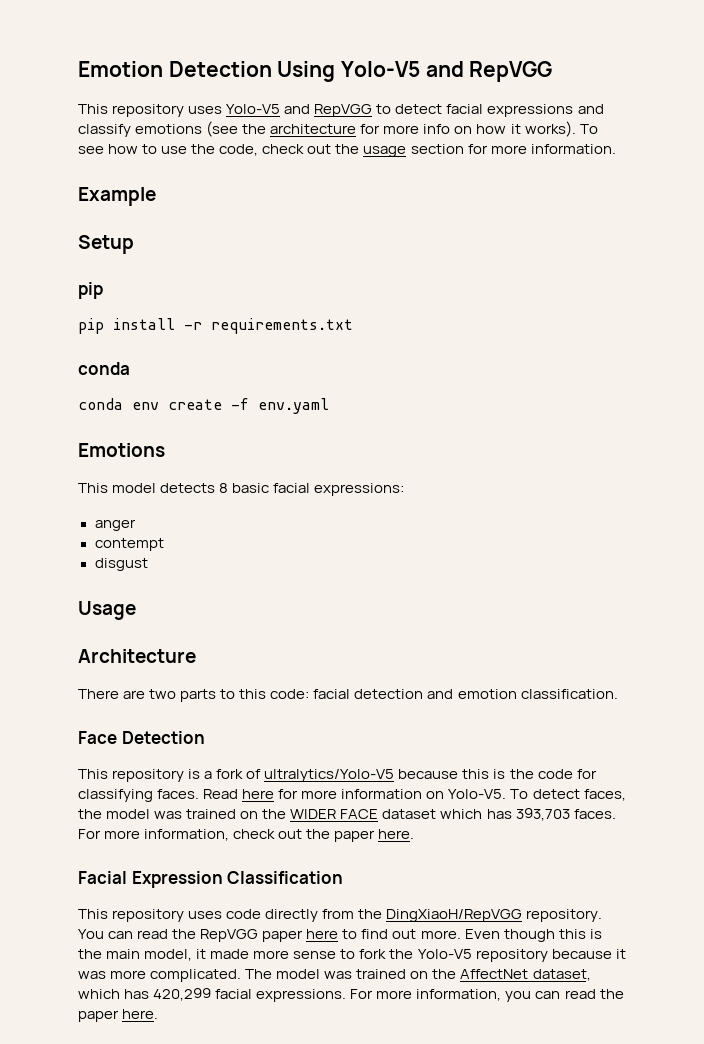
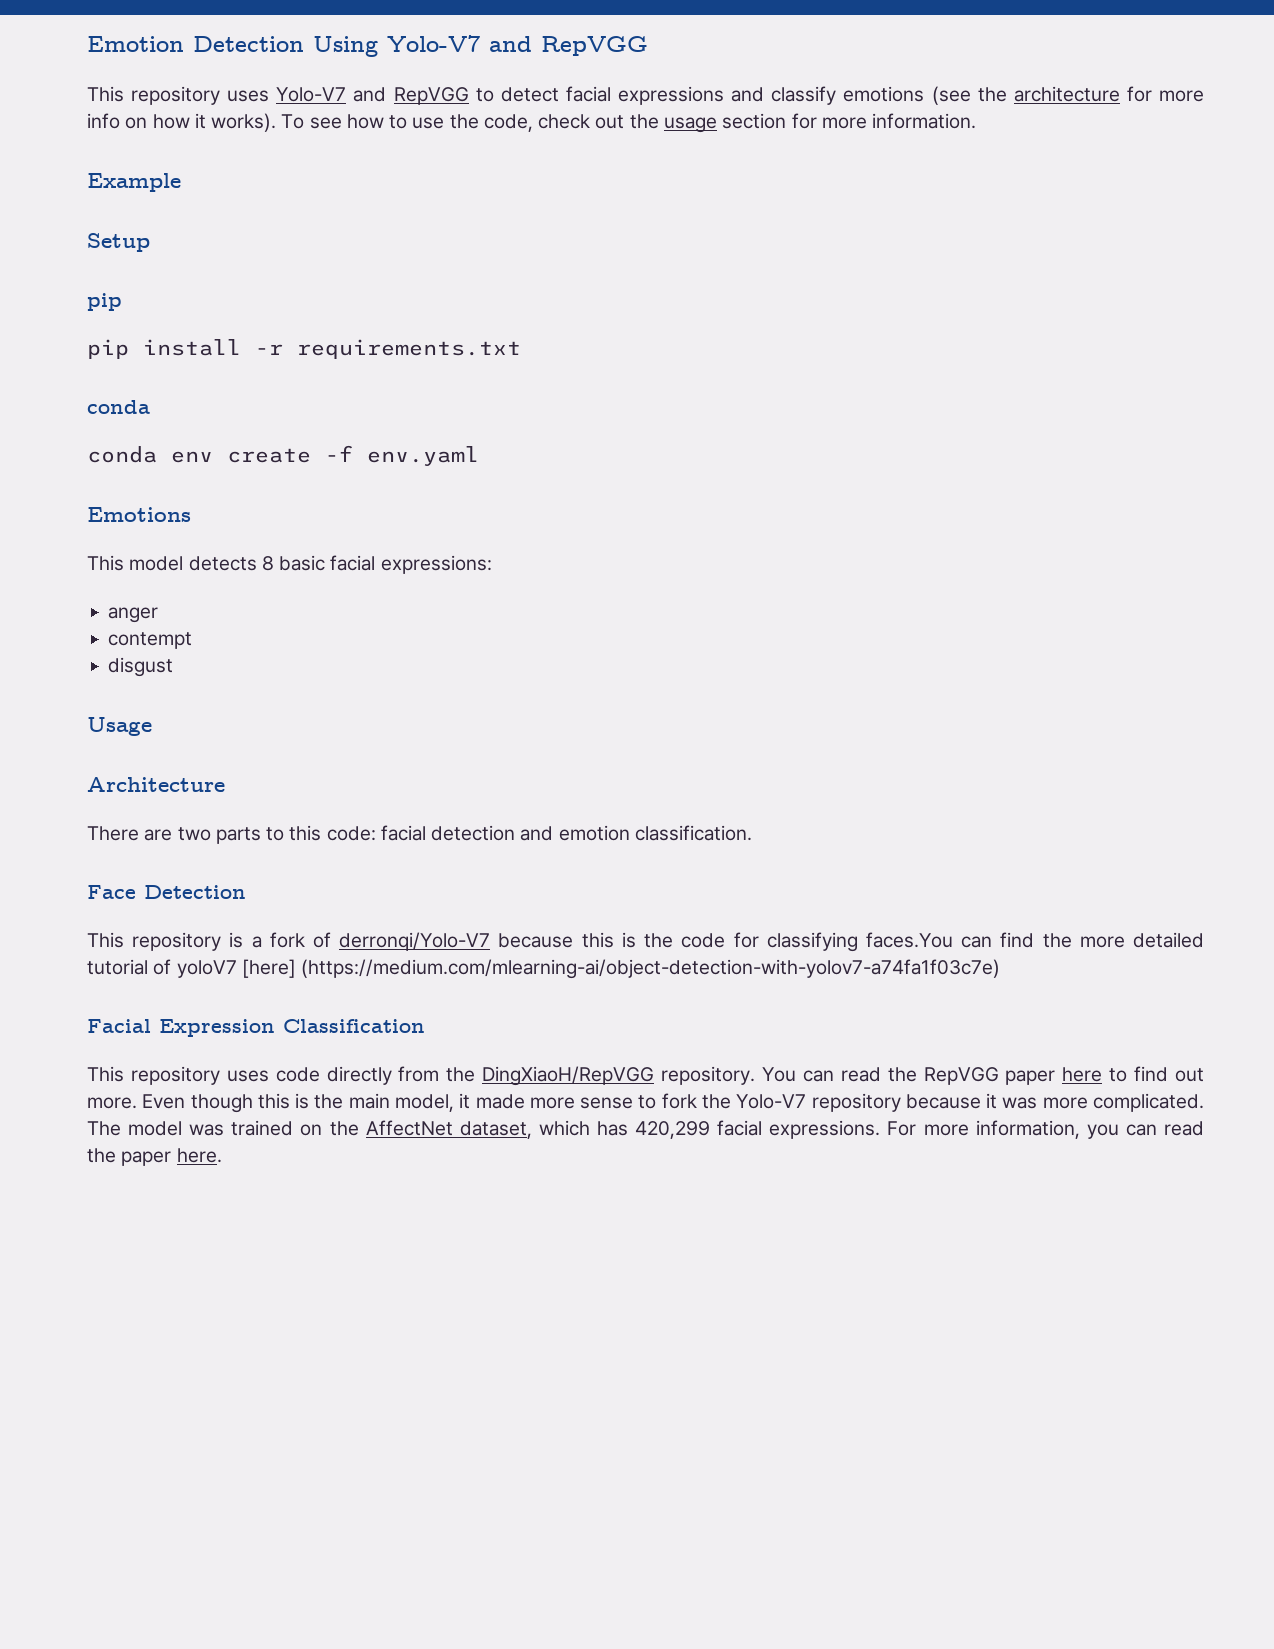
[341,61,421,77] Yolo-V5 -> [387,35,480,52] Yolo-V7
[226,104,281,114] Yolo-V5 -> [276,87,347,102] Yolo-V7
[264,769,395,782] ultralytics/Yolo-V5 -> [339,932,491,951] derronqi/Yolo-V7
[157,789,626,801] [78,808,616,821] [78,829,415,842] faces. Read here for more information on Yolo-V5. To detect faces, the model was trained on the WIDER FACE dataset which has 393,703 faces. For more information, check out the paper here. -> [865,932,1204,948] [87,959,1001,979] faces.You can find the more detailed tutorial of yoloV7 [here] (https://medium.com/mlearning-ai/object-detection-with-yolov7-a74fa1f03c7e)
[417,949,472,959] Yolo-V5 -> [736,1094,807,1109] Yolo-V7

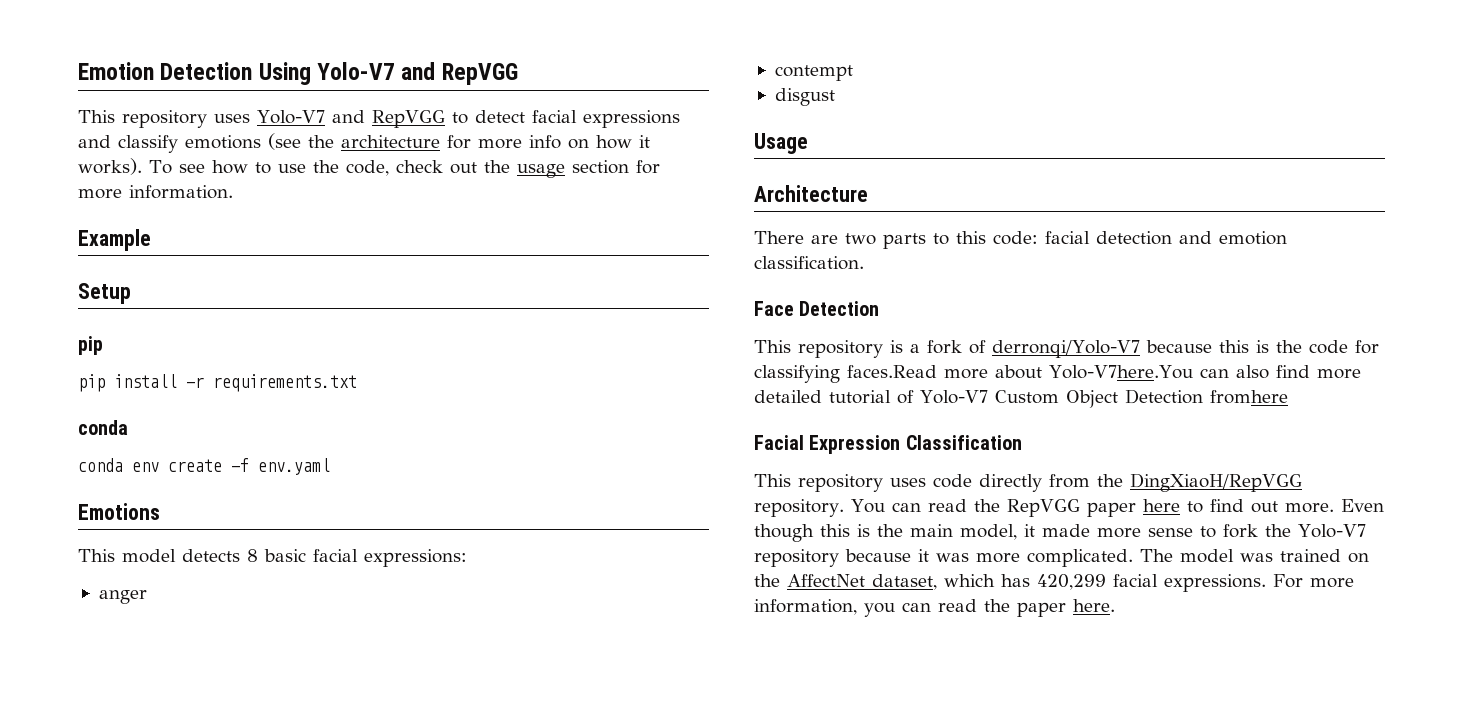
[865,932,1204,948] [87,959,1001,979] faces.You can find the more detailed tutorial of yoloV7 [here] (https://medium.com/mlearning-ai/object-detection-with-yolov7-a74fa1f03c7e) -> [847,365,1361,379] [754,389,1288,408] faces.Read more about Yolo-V7here.You can also find more detailed tutorial of Yolo-V7 Custom Object Detection fromhere

